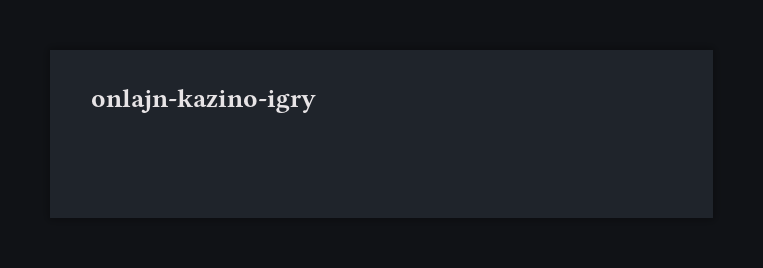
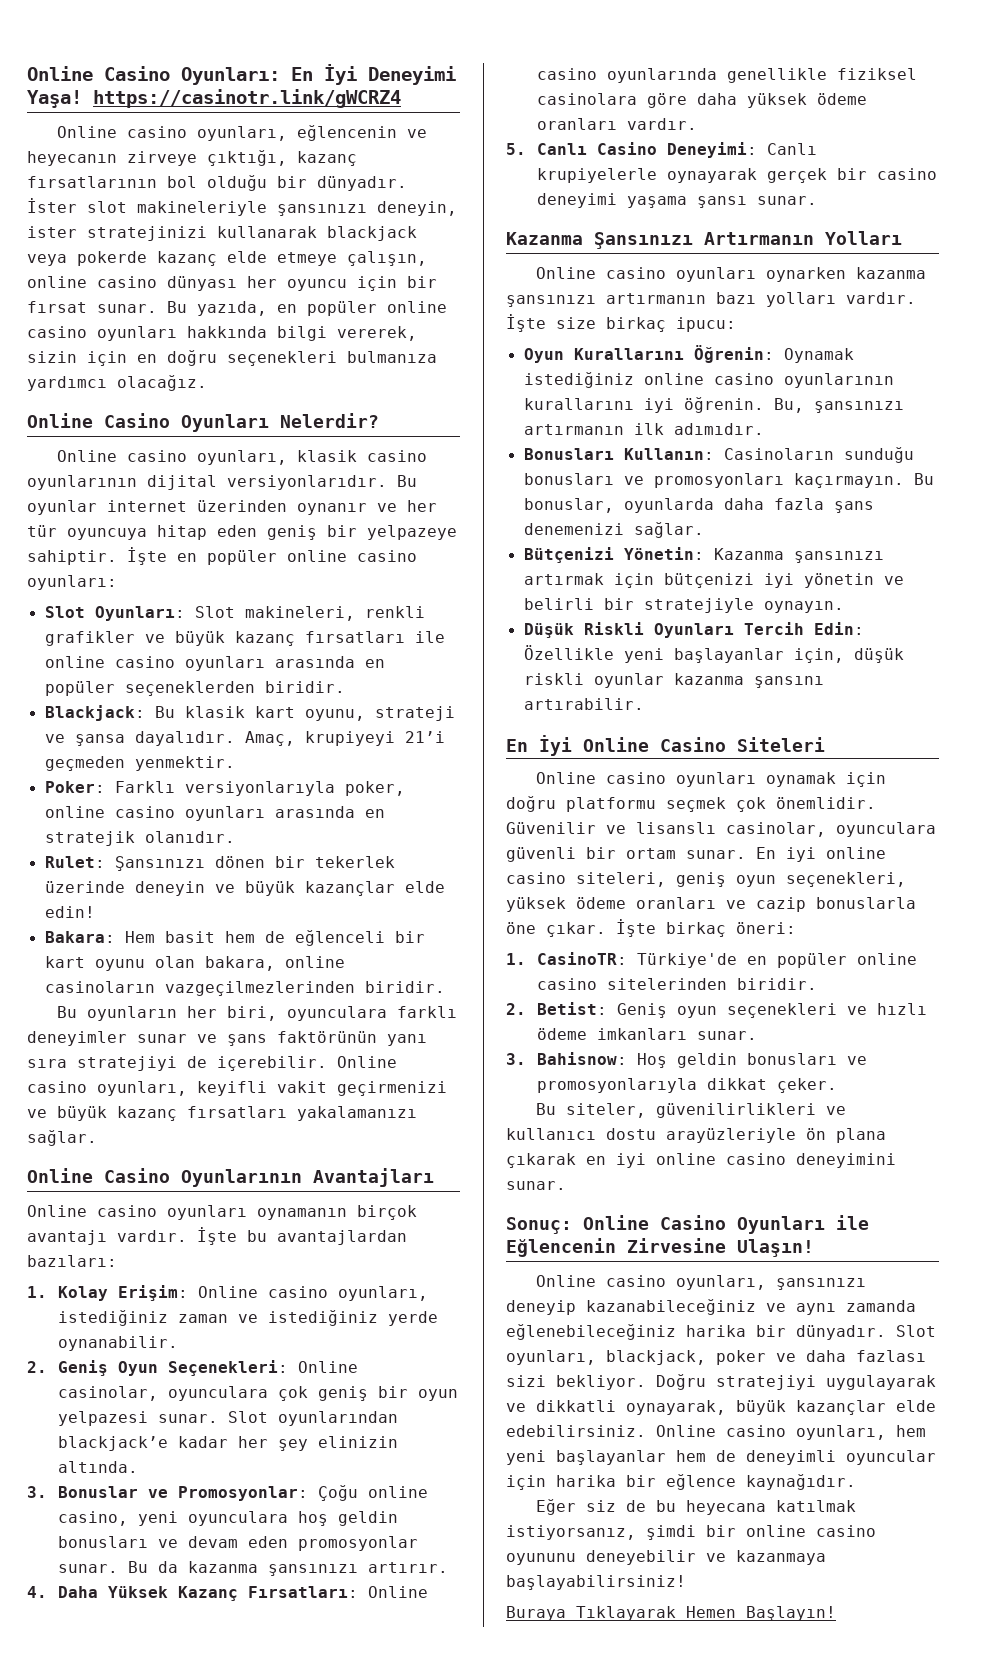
[91,89,316,113] onlajn-kazino-igry -> [27,64,456,85] [27,89,401,108] [57,125,428,141] [27,150,357,166] [27,175,407,191] [27,198,457,216] [27,226,417,241] [27,251,427,266] [27,276,437,291] [27,301,447,316] [27,326,417,341] [27,350,437,366] [27,375,207,391] [27,413,379,432] [57,450,428,465] [27,475,417,490] [27,500,437,515] [27,525,457,540] [27,547,417,565] [27,575,117,590] [44,606,425,621] [44,631,445,646] [44,656,385,671] [44,681,345,696] [44,705,455,721] [44,731,445,746] [44,756,235,771] [44,781,405,796] [44,806,385,821] [44,831,235,846] [44,856,395,871] [44,881,445,896] [44,906,95,918] [44,930,425,946] [44,956,345,971] [44,981,445,996] [57,1006,458,1021] [27,1031,427,1046] [27,1056,397,1071] [27,1081,447,1096] [27,1106,417,1121] [27,1130,97,1146] [27,1168,434,1187] [27,1205,417,1220] [27,1227,407,1245] [27,1255,117,1267] [27,1285,429,1301] [58,1310,439,1326] [58,1336,179,1351] [27,1360,359,1376] [58,1386,459,1401] [58,1411,399,1426] [58,1436,399,1451] [58,1461,139,1473] [27,1485,429,1501] [58,1511,399,1526] [58,1536,419,1551] [58,1561,449,1576] [27,1586,429,1601] [537,68,918,83] [537,93,868,108] [537,118,698,130] [506,142,818,158] [537,168,938,183] [537,193,818,208] [506,231,902,249] [536,267,927,282] [506,292,916,307] [506,314,736,332] [523,345,854,363] [523,372,894,388] [523,397,904,413] [523,423,764,435] [523,447,914,463] [523,473,934,488] [523,498,874,513] [523,522,704,538] [523,547,884,563] [523,573,904,588] [523,598,844,613] [523,622,864,638] [523,645,904,663] [523,673,824,688] [523,698,644,710] [506,735,825,756] [536,772,887,787] [506,796,876,812] [506,822,936,837] [506,847,886,862] [506,872,906,887] [506,897,916,912] [506,919,796,937] [506,952,918,968] [537,978,818,990] [506,1002,928,1018] [537,1028,758,1040] [506,1052,868,1068] [537,1078,838,1093] [536,1103,847,1118] [506,1128,886,1143] [506,1153,896,1168] [506,1181,566,1190] [506,1215,869,1234] [506,1238,814,1257] [536,1275,867,1290] [506,1299,916,1315] [506,1324,936,1340] [506,1350,926,1365] [506,1374,936,1390] [506,1400,936,1415] [506,1425,926,1440] [506,1450,936,1465] [506,1474,856,1490] [536,1499,857,1515] [506,1525,876,1540] [506,1550,826,1565] [506,1575,686,1590] [506,1606,836,1621] Online Casino Oyunları: En İyi Deneyimi Yaşa! https://casinotr.link/gWCRZ4 // Online casino oyunları, eğlencenin ve heyecanın zirveye çıktığı, kazanç fırsatlarının bol olduğu bir dünyadır. İster slot makineleriyle şansınızı deneyin, ister stratejinizi kullanarak blackjack veya pokerde kazanç elde etmeye çalışın, online casino dünyası her oyuncu için bir fırsat sunar. Bu yazıda, en popüler online casino oyunları hakkında bilgi vererek, sizin için en doğru seçenekleri bulmanıza yardımcı olacağız. // Online Casino Oyunları Nelerdir? // Online casino oyunları, klasik casino oyunlarının dijital versiyonlarıdır. Bu oyunlar internet üzerinden oynanır ve her tür oyuncuya hitap eden geniş bir yelpazeye sahiptir. İşte en popüler online casino oyunları: // Slot Oyunları: Slot makineleri, renkli grafikler ve büyük kazanç fırsatları ile online casino oyunları arasında en popüler seçeneklerden biridir. // Blackjack: Bu klasik kart oyunu, strateji ve şansa dayalıdır. Amaç, krupiyeyi 21’i geçmeden yenmektir. // Poker: Farklı versiyonlarıyla poker, online casino oyunları arasında en stratejik olanıdır. // Rulet: Şansınızı dönen bir tekerlek üzerinde deneyin ve büyük kazançlar elde edin! // Bakara: Hem basit hem de eğlenceli bir kart oyunu olan bakara, online casinoların vazgeçilmezlerinden biridir. // Bu oyunların her biri, oyunculara farklı deneyimler sunar ve şans faktörünün yanı sıra stratejiyi de içerebilir. Online casino oyunları, keyifli vakit geçirmenizi ve büyük kazanç fırsatları yakalamanızı sağlar. // Online Casino Oyunlarının Avantajları // Online casino oyunları oynamanın birçok avantajı vardır. İşte bu avantajlardan bazıları: // 1. Kolay Erişim: Online casino oyunları, istediğiniz zaman ve istediğiniz yerde oynanabilir. // 2. Geniş Oyun Seçenekleri: Online casinolar, oyunculara çok geniş bir oyun yelpazesi sunar. Slot oyunlarından blackjack’e kadar her şey elinizin altında. // 3. Bonuslar ve Promosyonlar: Çoğu online casino, yeni oyunculara hoş geldin bonusları ve devam eden promosyonlar sunar. Bu da kazanma şansınızı artırır. // 4. Daha Yüksek Kazanç Fırsatları: Online casino oyunlarında genellikle fiziksel casinolara göre daha yüksek ödeme oranları vardır. // 5. Canlı Casino Deneyimi: Canlı krupiyelerle oynayarak gerçek bir casino deneyimi yaşama şansı sunar. // Kazanma Şansınızı Artırmanın Yolları // Online casino oyunları oynarken kazanma şansınızı artırmanın bazı yolları vardır. İşte size birkaç ipucu: // Oyun Kurallarını Öğrenin: Oynamak istediğiniz online casino oyunlarının kurallarını iyi öğrenin. Bu, şansınızı artırmanın ilk adımıdır. // Bonusları Kullanın: Casinoların sunduğu bonusları ve promosyonları kaçırmayın. Bu bonuslar, oyunlarda daha fazla şans denemenizi sağlar. // Bütçenizi Yönetin: Kazanma şansınızı artırmak için bütçenizi iyi yönetin ve belirli bir stratejiyle oynayın. // Düşük Riskli Oyunları Tercih Edin: Özellikle yeni başlayanlar için, düşük riskli oyunlar kazanma şansını artırabilir. // En İyi Online Casino Siteleri // Online casino oyunları oynamak için doğru platformu seçmek çok önemlidir. Güvenilir ve lisanslı casinolar, oyunculara güvenli bir ortam sunar. En iyi online casino siteleri, geniş oyun seçenekleri, yüksek ödeme oranları ve cazip bonuslarla öne çıkar. İşte birkaç öneri: // 1. CasinoTR: Türkiye'de en popüler online casino sitelerinden biridir. // 2. Betist: Geniş oyun seçenekleri ve hızlı ödeme imkanları sunar. // 3. Bahisnow: Hoş geldin bonusları ve promosyonlarıyla dikkat çeker. // Bu siteler, güvenilirlikleri ve kullanıcı dostu arayüzleriyle ön plana çıkarak en iyi online casino deneyimini sunar. // Sonuç: Online Casino Oyunları ile Eğlencenin Zirvesine Ulaşın! // Online casino oyunları, şansınızı deneyip kazanabileceğiniz ve aynı zamanda eğlenebileceğiniz harika bir dünyadır. Slot oyunları, blackjack, poker ve daha fazlası sizi bekliyor. Doğru stratejiyi uygulayarak ve dikkatli oynayarak, büyük kazançlar elde edebilirsiniz. Online casino oyunları, hem yeni başlayanlar hem de deneyimli oyuncular için harika bir eğlence kaynağıdır. // Eğer siz de bu heyecana katılmak istiyorsanız, şimdi bir online casino oyununu deneyebilir ve kazanmaya başlayabilirsiniz! // Buraya Tıklayarak Hemen Başlayın!

